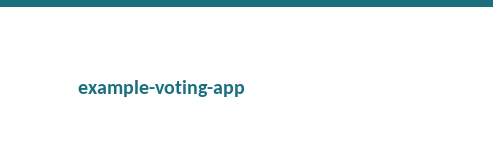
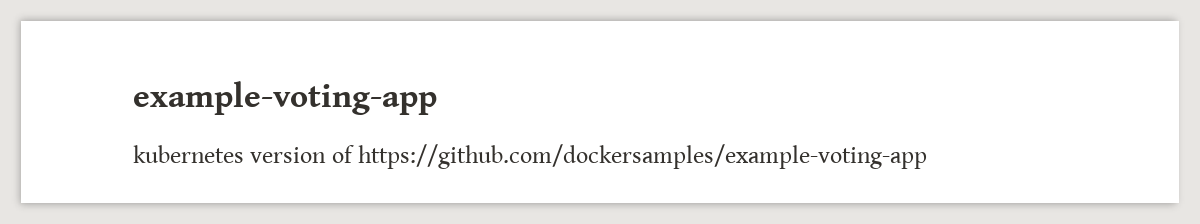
(245, 88) none -> [133,144,928,169] // kubernetes version of https://github.com/dockersamples/example-voting-app

